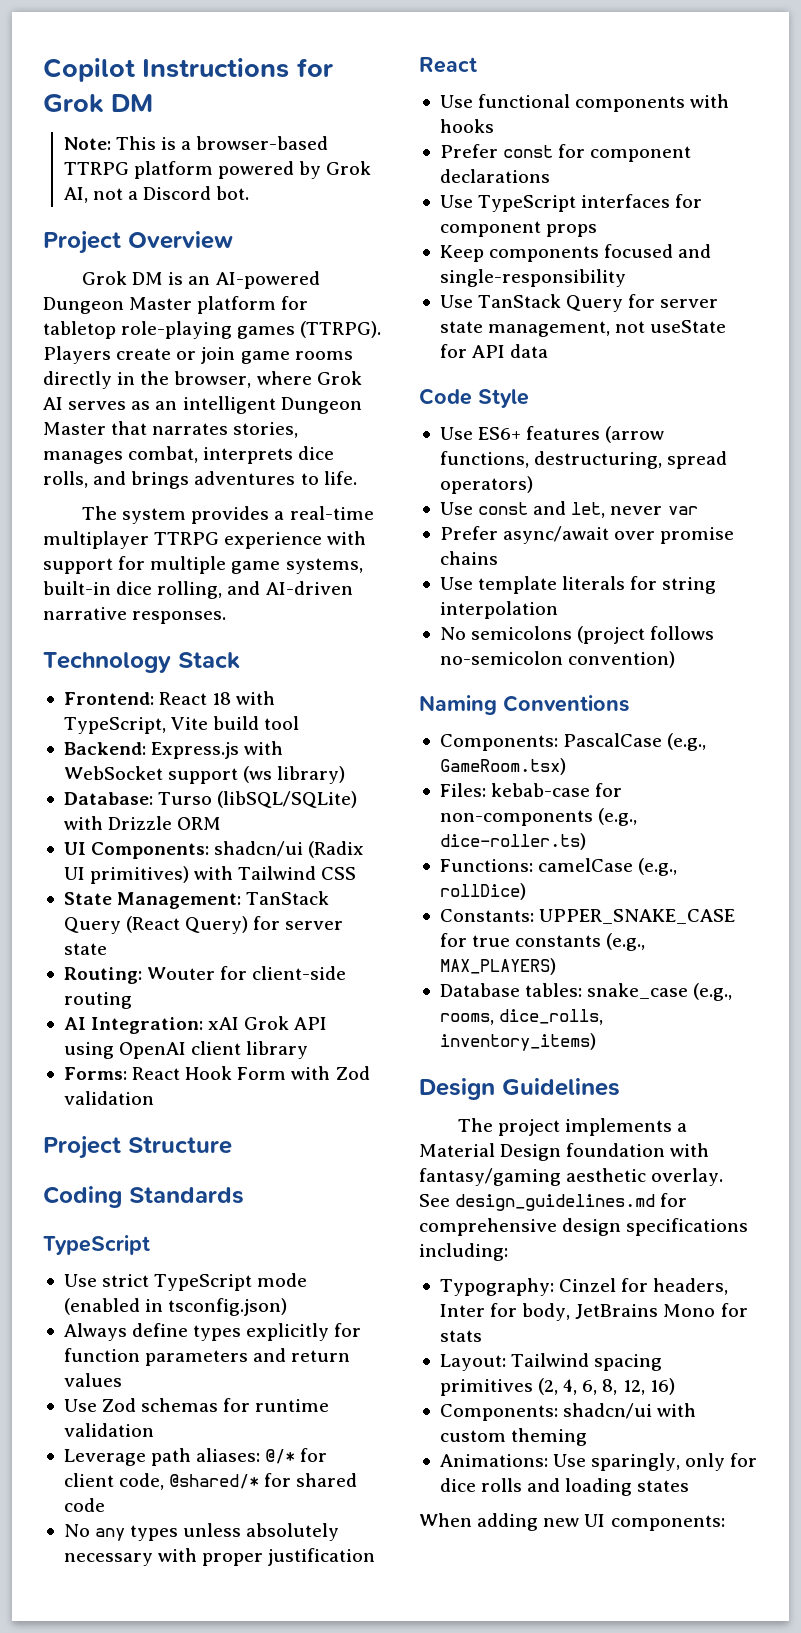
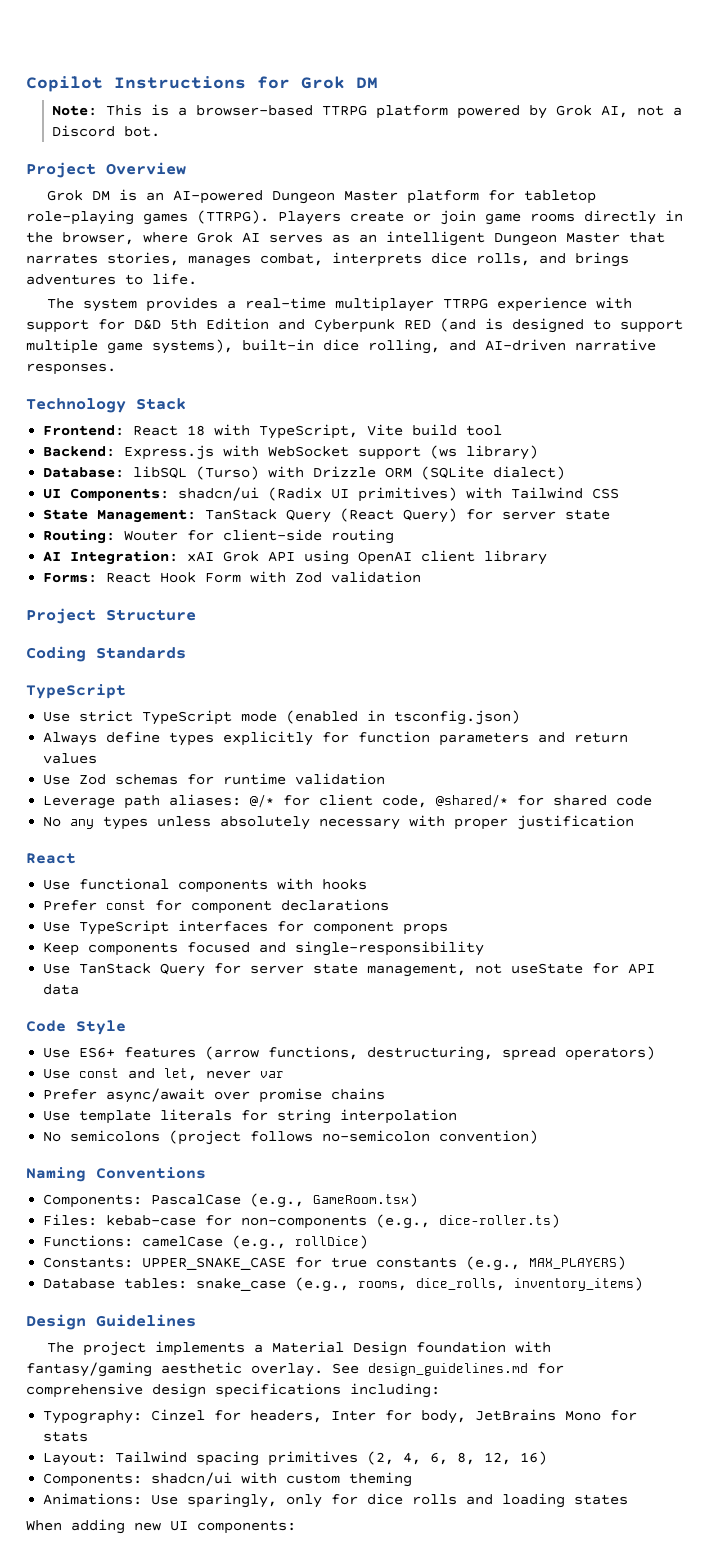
(146, 563) none -> [134,318,683,333] D&D 5th Edition and Cyberpunk RED (and is designed to support
[285,558,363,574] systems, -> [152,339,233,354] systems),
[158,791,358,808] Turso (libSQL/SQLite) -> [133,466,260,480] libSQL (Turso)
(222, 823) none -> [421,466,566,480] (SQLite dialect)

